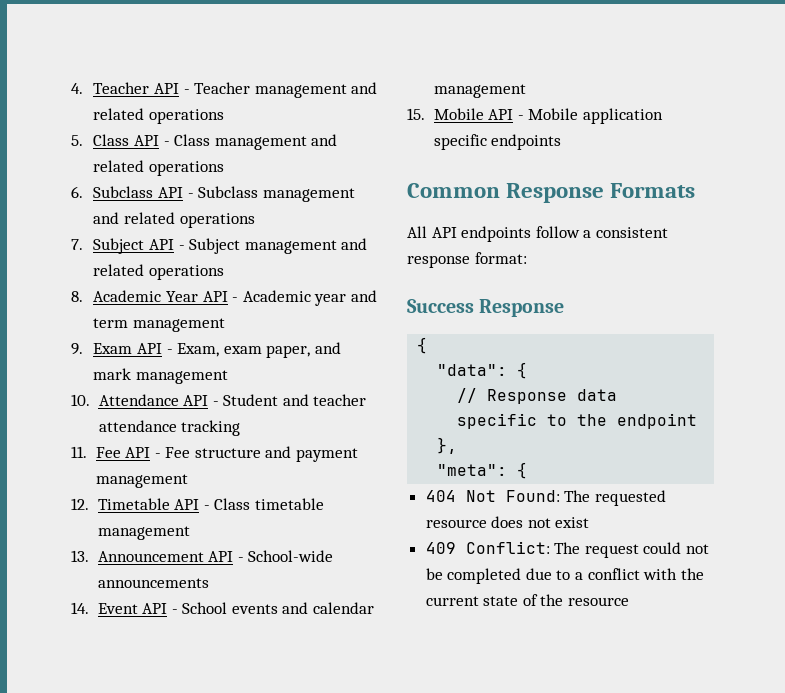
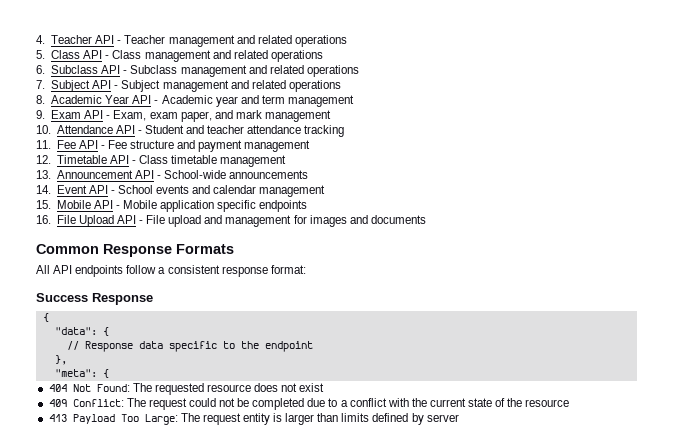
(562, 142) none -> [36,215,426,227] // 16. File Upload API - File upload and management for images and documents
(630, 601) none -> [48,413,459,425] // 413 Payload Too Large: The request entity is larger than limits defined by server

